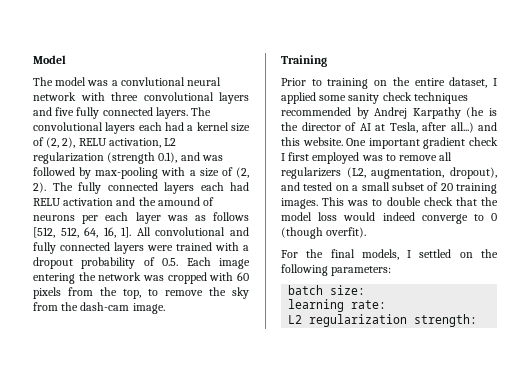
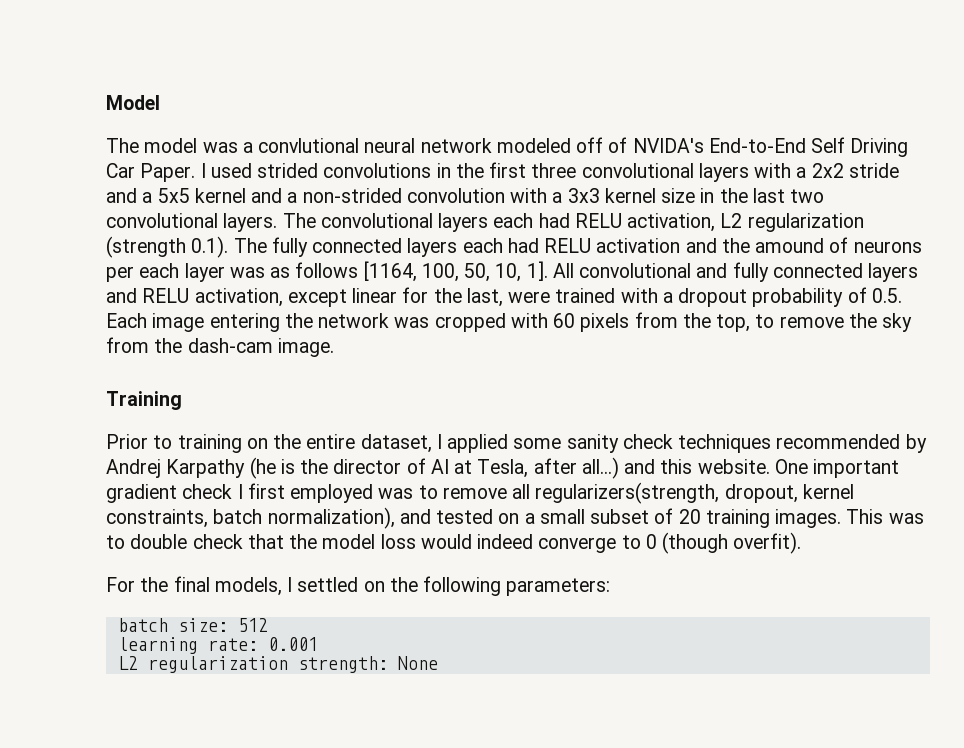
[80,92,249,104] [33,107,153,119] with three convolutional layers and five fully connected -> [496,137,909,157] [106,162,899,182] [106,188,825,203] [106,213,218,228] modeled off of NVIDA's End-to-End Self Driving Car Paper. I used strided convolutions in the first three convolutional layers with a 2x2 stride and a 5x5 kernel and a non-strided convolution with a 3x3 kernel size in the last two convolutional
[187,122,251,132] [33,137,76,148] a kernel size of (2, 2), -> (570, 220) none
[158,152,223,163] [33,167,249,179] [33,182,46,193] 0.1), and was followed by max-pooling with a size of (2, 2). -> [191,236,229,258] 0.1).
[33,227,116,238] [512, 512, 64, 16, -> [363,261,522,282] [1164, 100, 50, 10,
(144, 248) none -> [106,287,503,307] and RELU activation, except linear for the last,
[281,167,497,179] regularizers (L2, augmentation, dropout), -> [535,482,854,504] [106,507,395,529] regularizers(strength, dropout, kernel constraints, batch normalization),
(366, 290) none -> [237,618,268,632] 512
[288,314,478,327] // L2 regularization strength: -> [267,637,318,651] [117,656,438,673] 0.001 // L2 regularization strength: None

